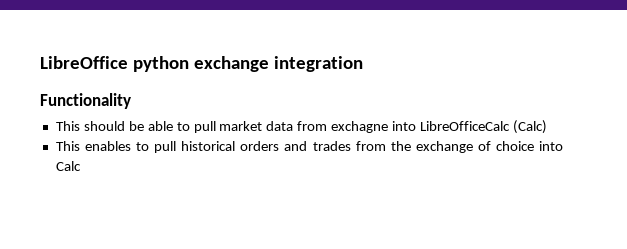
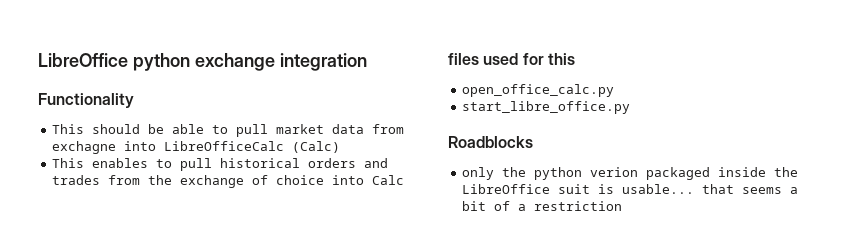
(81, 166) none -> [448,53,575,65] [462,84,615,97] [462,101,631,114] [448,136,533,148] [462,167,799,180] [462,184,799,194] [462,201,623,211] // files used for this // open_office_calc.py // start_libre_office.py // Roadblocks // only the python verion packaged inside the LibreOffice suit is usable... that seems a bit of a restriction

